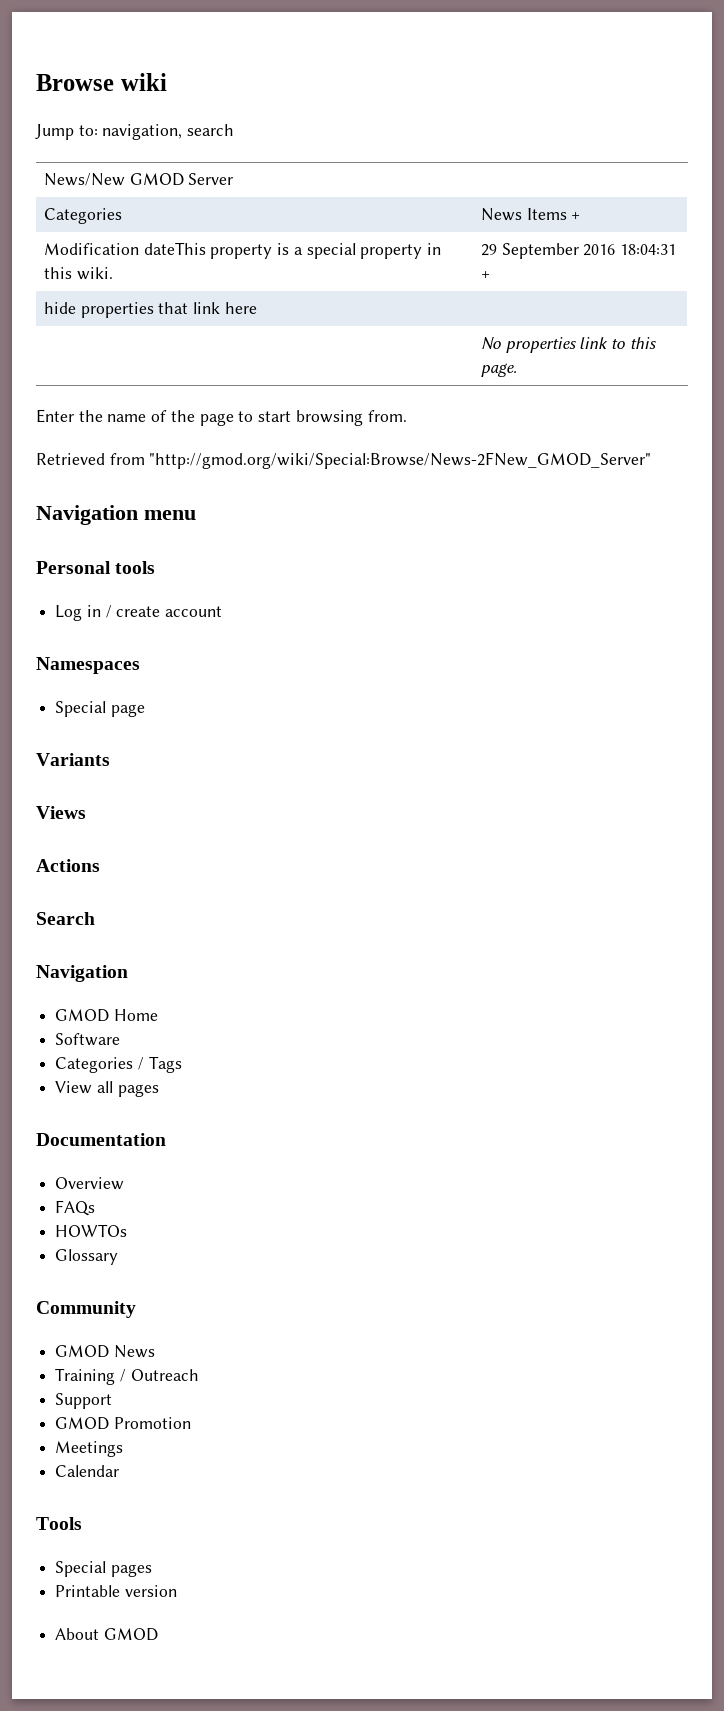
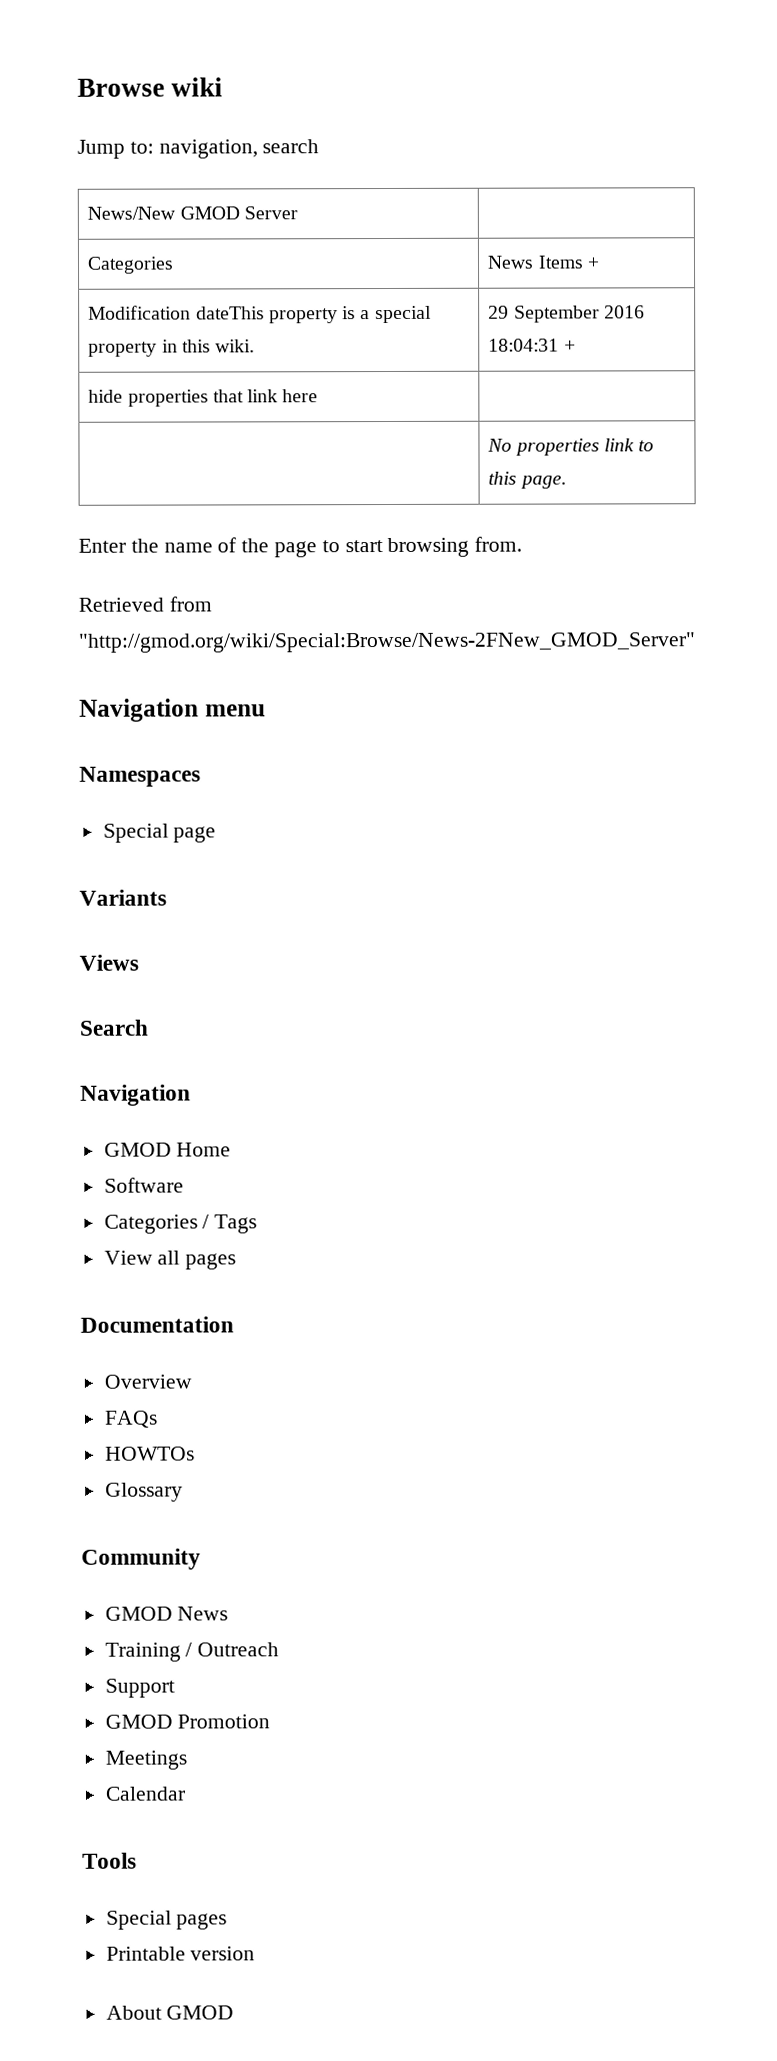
[36,561,156,574] [55,605,223,621] // Personal tools // Log in / create account -> (266, 710) none
[36,859,100,872] // Actions -> (139, 962) none

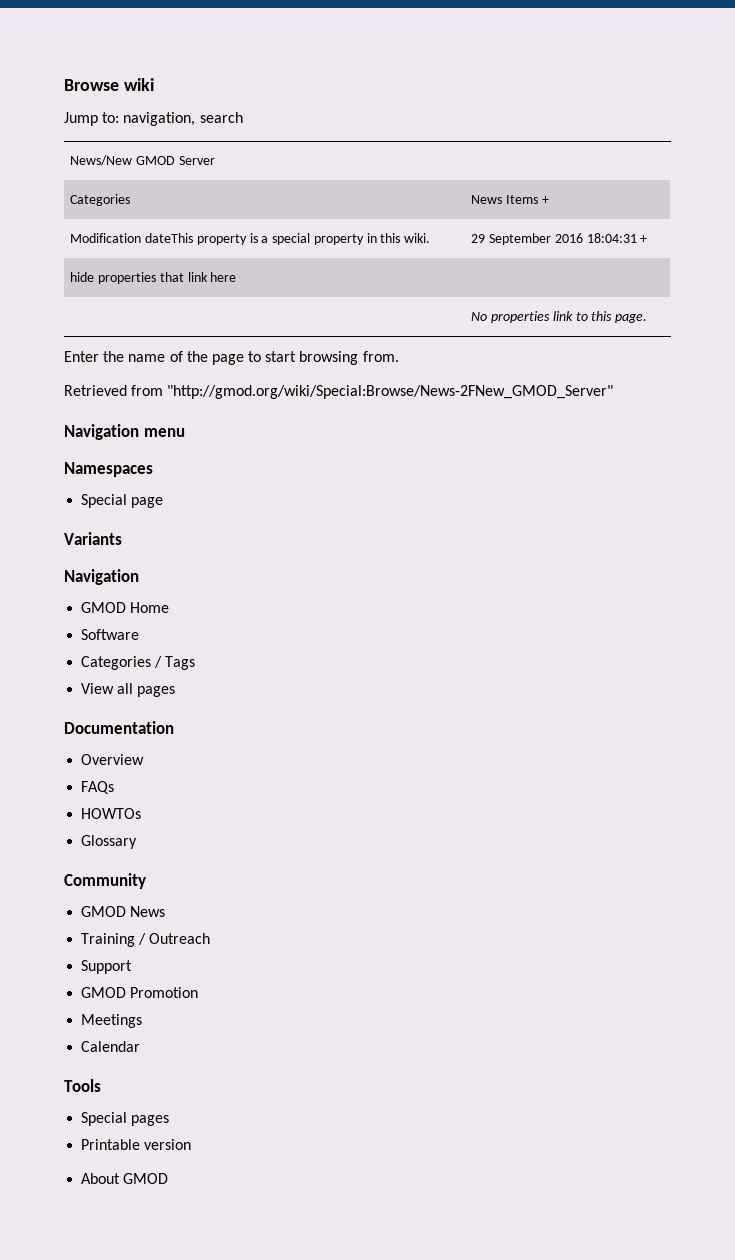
[79,954,139,971] [79,1019,149,1036] // Views // Search -> (122, 538) none

